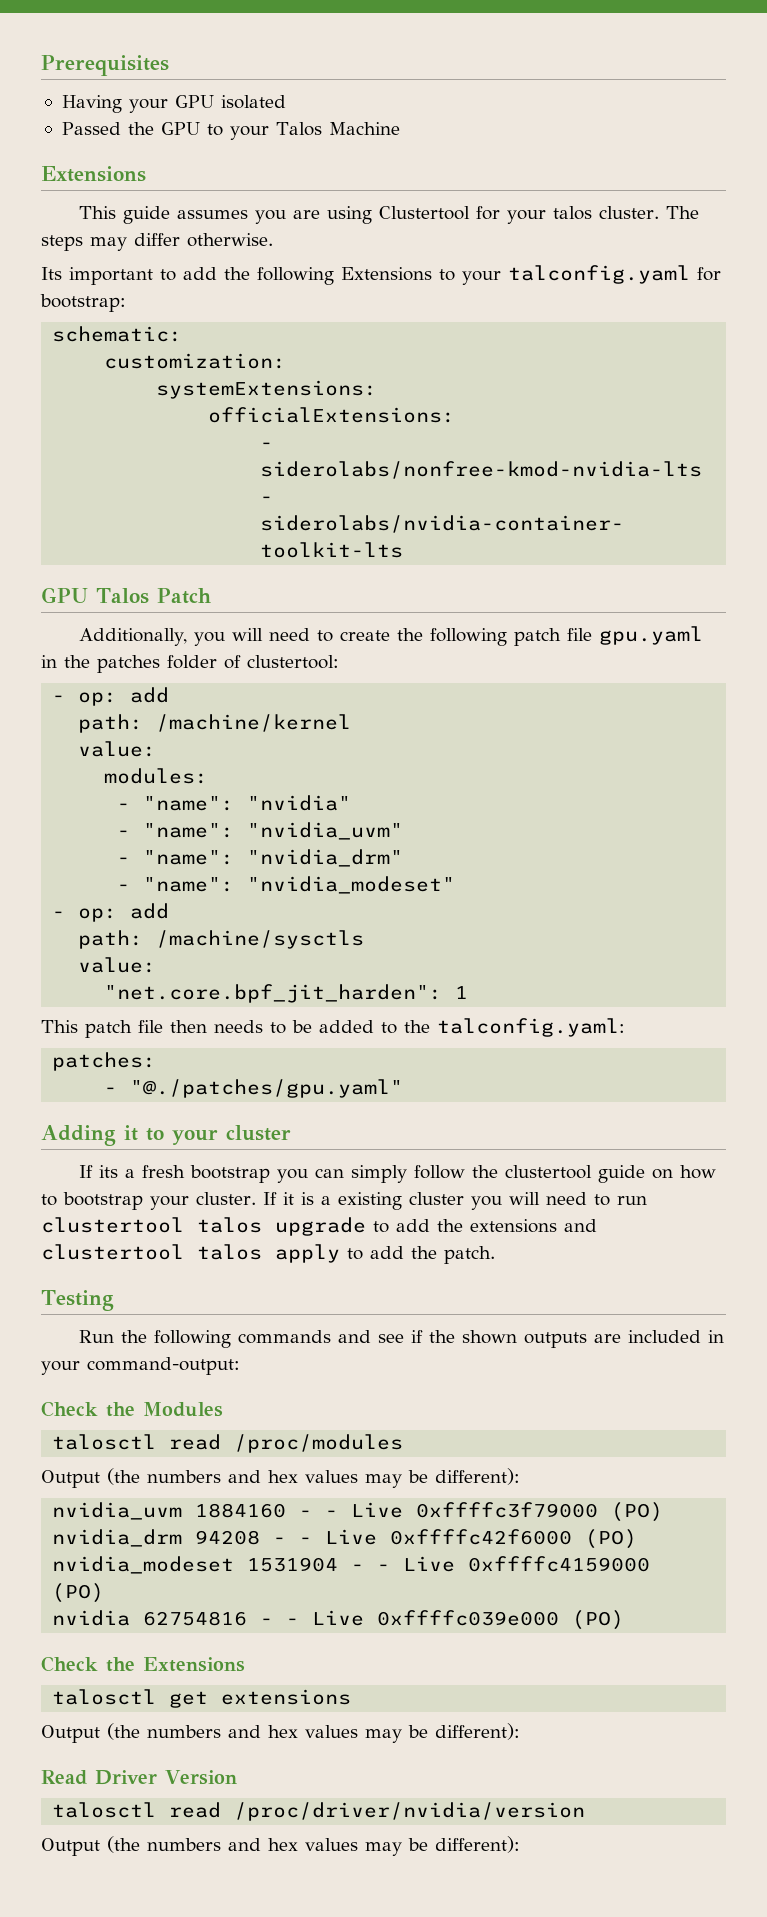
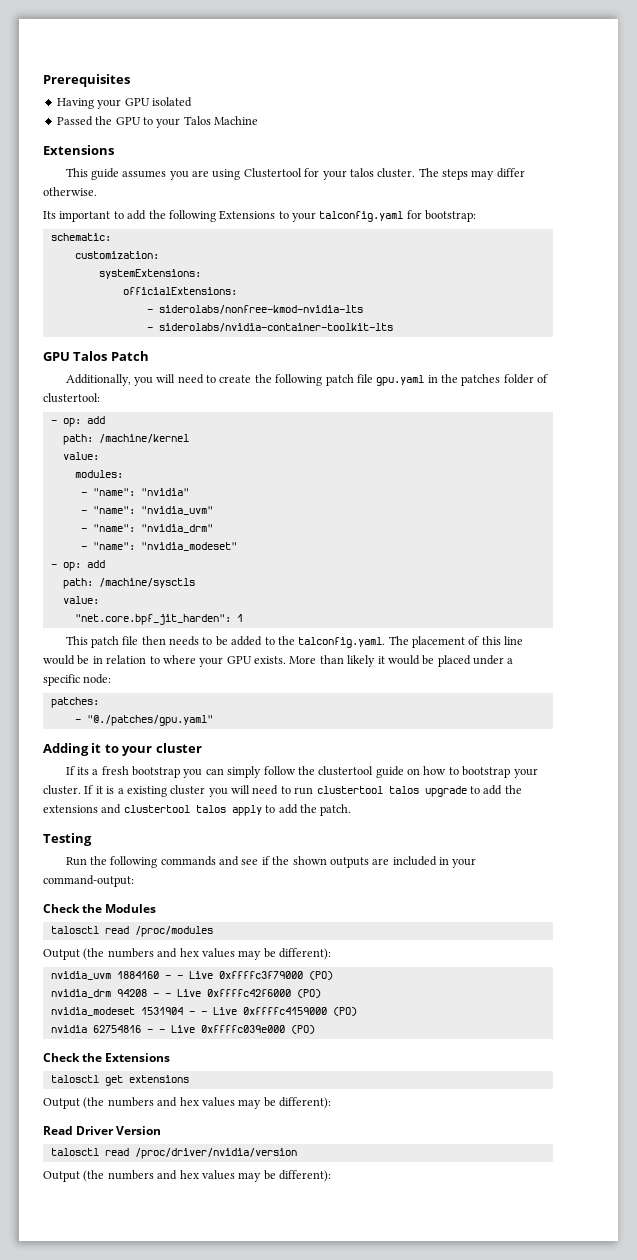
[437,1018,625,1037] talconfig.yaml: -> [298,636,524,648] [43,655,514,667] [43,674,112,686] talconfig.yaml. The placement of this line would be in relation to where your GPU exists. More than likely it would be placed under a specific node:

